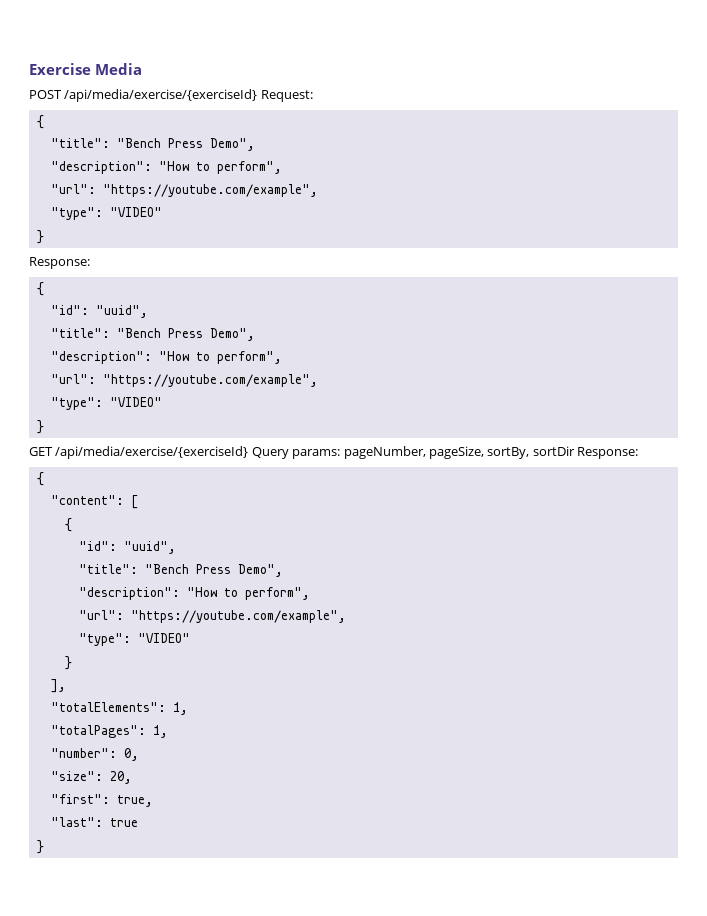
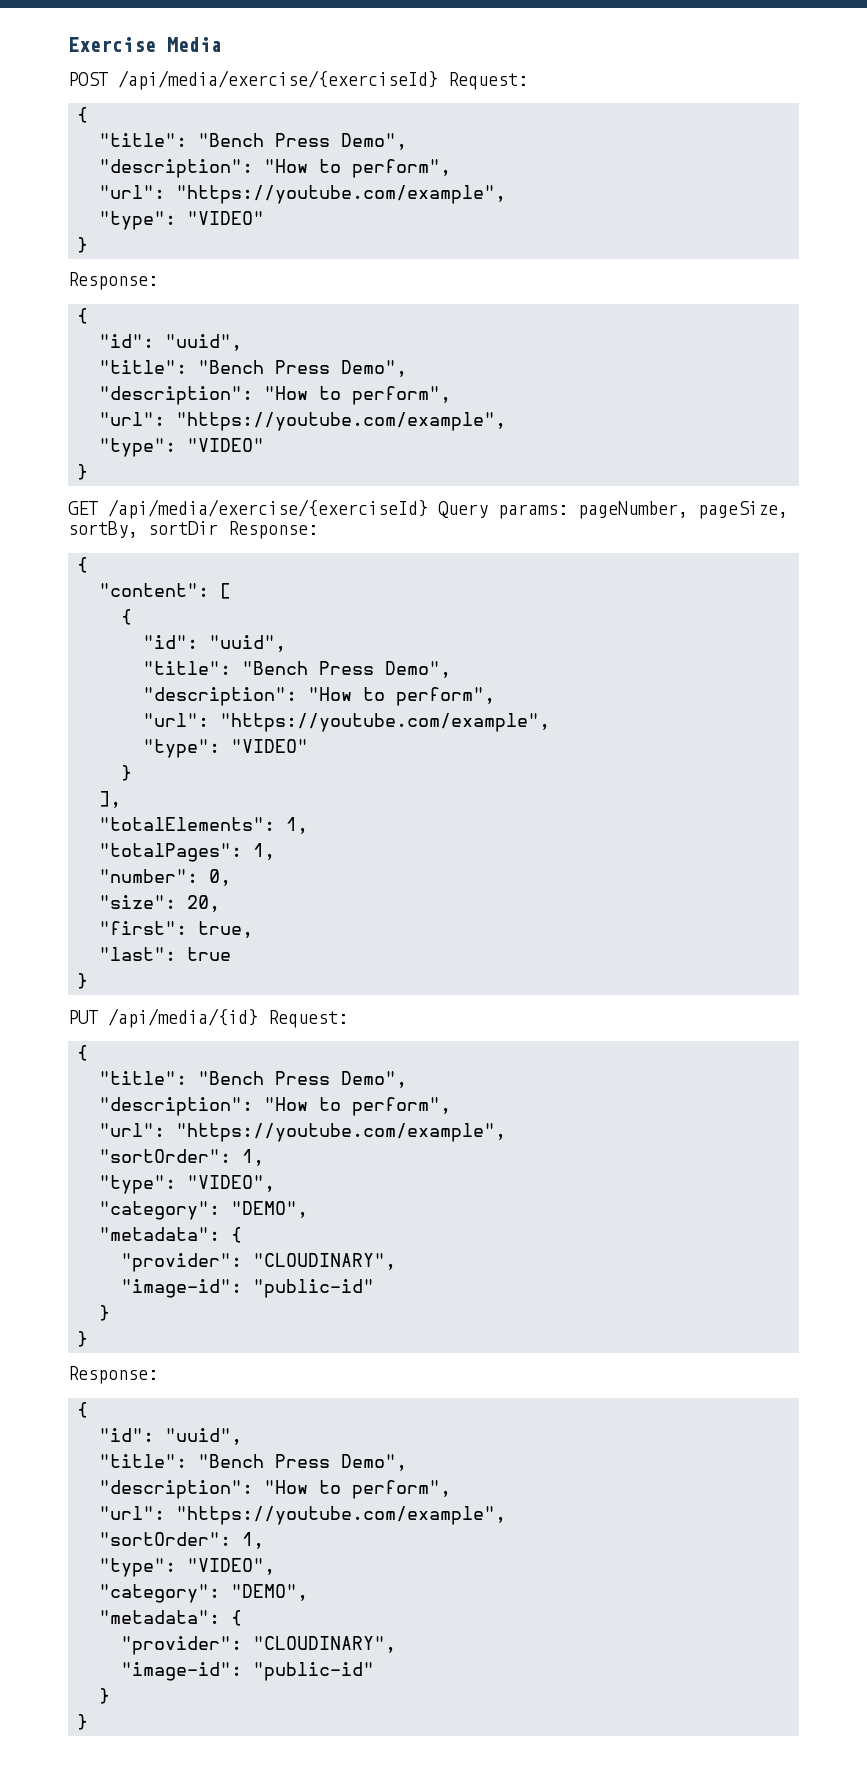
(44, 847) none -> [68,1008,348,1028] [77,1045,88,1061] [99,1071,407,1088] [99,1097,451,1116] [99,1123,506,1142] [99,1149,264,1166] [99,1175,275,1194] [99,1201,308,1220] [99,1227,242,1243] [121,1253,396,1272] [121,1279,374,1298] [99,1305,110,1321] [77,1331,88,1347] [68,1366,158,1384] [77,1402,88,1418] [99,1428,242,1445] [99,1454,407,1471] [99,1480,451,1499] [99,1506,506,1525] [99,1532,264,1549] [99,1558,275,1577] [99,1584,308,1603] [99,1610,242,1626] [121,1636,396,1655] [121,1662,374,1681] [99,1688,110,1704] [77,1714,88,1730] // PUT /api/media/{id} Request: // { // "title": "Bench Press Demo", // "description": "How to perform", // "url": "https://youtube.com/example", // "sortOrder": 1, // "type": "VIDEO", // "category": "DEMO", // "metadata": { // "provider": "CLOUDINARY", // "image-id": "public-id" // } // } // Response: // { // "id": "uuid", // "title": "Bench Press Demo", // "description": "How to perform", // "url": "https://youtube.com/example", // "sortOrder": 1, // "type": "VIDEO", // "category": "DEMO", // "metadata": { // "provider": "CLOUDINARY", // "image-id": "public-id" // } // }

